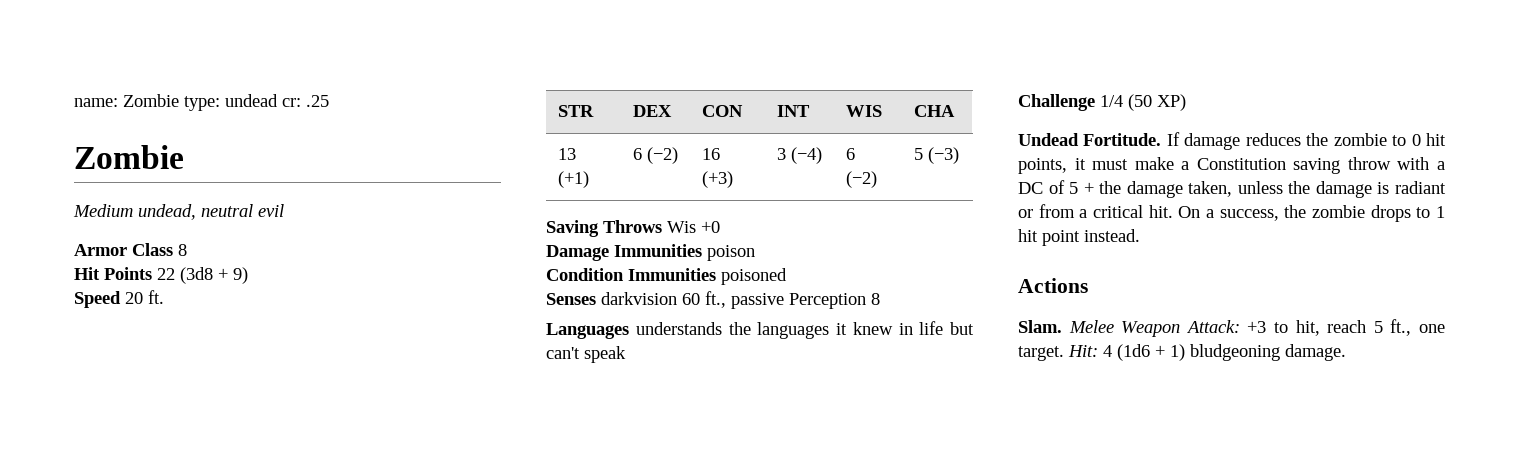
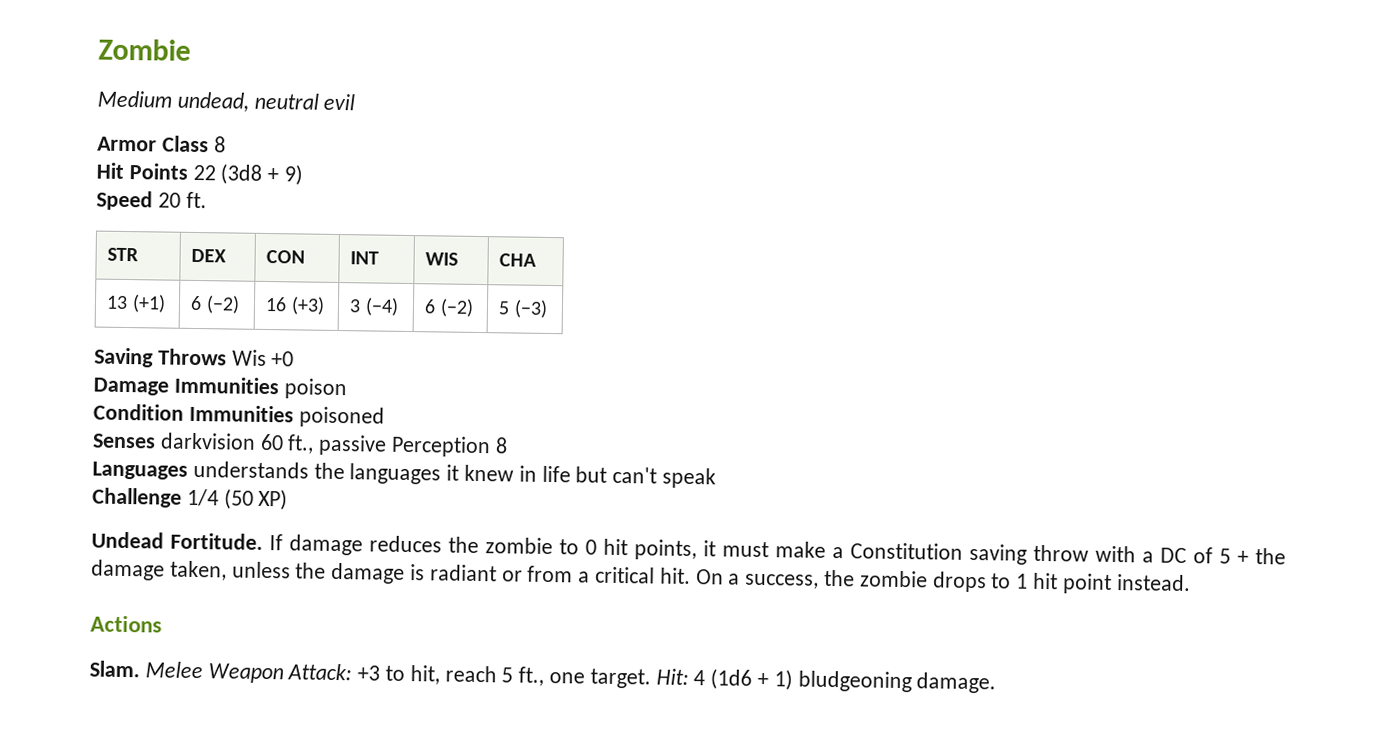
[74,94,329,111] name: Zombie type: undead cr: .25 // -> (98, 49) none

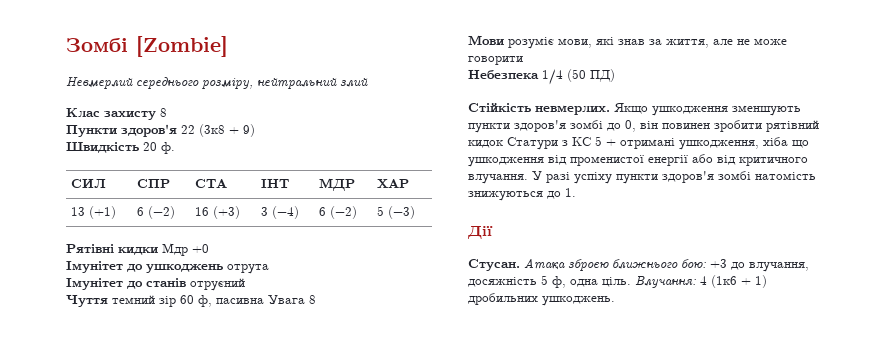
[98,38,191,61] [97,90,356,112] [97,135,226,153] [96,162,304,186] [96,190,207,211] [107,247,140,262] [191,248,227,263] [266,249,306,264] [350,251,380,265] [425,252,459,266] [499,253,538,267] Zombie // Medium undead, neutral evil // Armor Class 8 // Hit Points 22 (3d8 + 9) // Speed 20 ft. // STR | DEX | CON | INT | WIS | CHA -> [66,36,228,57] [66,77,368,89] [66,108,167,120] [66,124,255,137] [66,142,175,154] [71,178,107,189] [137,179,171,188] [195,179,228,189] [261,178,290,189] [319,178,356,191] [377,179,410,188] Зомбі [Zombie] // Невмерлий середнього розміру, нейтральний злий // Клас захисту 8 // Пункти здоров'я 22 (3к8 + 9) // Швидкість 20 ф. // СИЛ | СПР | СТА | ІНТ | МДР | ХАР
[94,347,295,368] [93,376,347,400] [93,403,385,428] [92,432,508,458] [92,460,717,489] [92,487,289,511] [91,531,1286,565] [91,559,1191,594] [90,615,162,633] [89,660,997,694] Saving Throws Wis +0 // Damage Immunities poison // Condition Immunities poisoned // Senses darkvision 60 ft., passive Perception 8 // Languages understands the languages it knew in life but can't speak // Challenge 1/4 (50 XP) // Undead Fortitude. If damage reduces the zombie to 0 hit points, it must make a Constitution saving throw with a DC of 5 + the damage taken, unless the damage is radiant or from a critical hit. On a success, the zombie drops to 1 hit point instead. // Actions // Slam. Melee Weapon Attack: +3 to hit, reach 5 ft., one target. Hit: 4 (1d6 + 1) bludgeoning damage. -> [66,243,209,256] [66,261,269,274] [66,278,245,291] [66,294,316,307] [468,35,787,49] [468,56,523,65] [468,69,615,85] [468,103,801,116] [468,120,819,133] [468,136,809,150] [468,154,808,167] [468,171,816,184] [468,188,576,201] [467,226,493,239] [468,258,809,272] [468,275,767,288] [468,293,615,306] Рятівні кидки Мдр +0 // Імунітет до ушкоджень отрута // Імунітет до станів отруєний // Чуття темний зір 60 ф, пасивна Увага 8 // Мови розуміє мови, які знав за життя, але не може говорити // Небезпека 1/4 (50 ПД) // Стійкість невмерлих. Якщо ушкодження зменшують пункти здоров'я зомбі до 0, він повинен зробити рятівний кидок Статури з КС 5 + отримані ушкодження, хіба що ушкодження від променистої енергії або від критичного влучання. У разі успіху пункти здоров'я зомбі натомість знижуються до 1. // Дії // Стусан. Атака зброєю ближнього бою: +3 до влучання, досяжність 5 ф, одна ціль. Влучання: 4 (1к6 + 1) дробильних ушкоджень.

